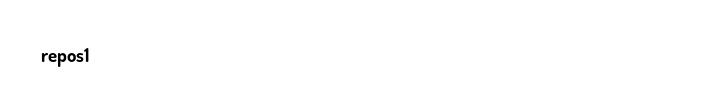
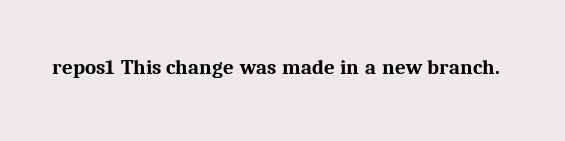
(89, 57) none -> [120,59,501,78] This change was made in a new branch.

